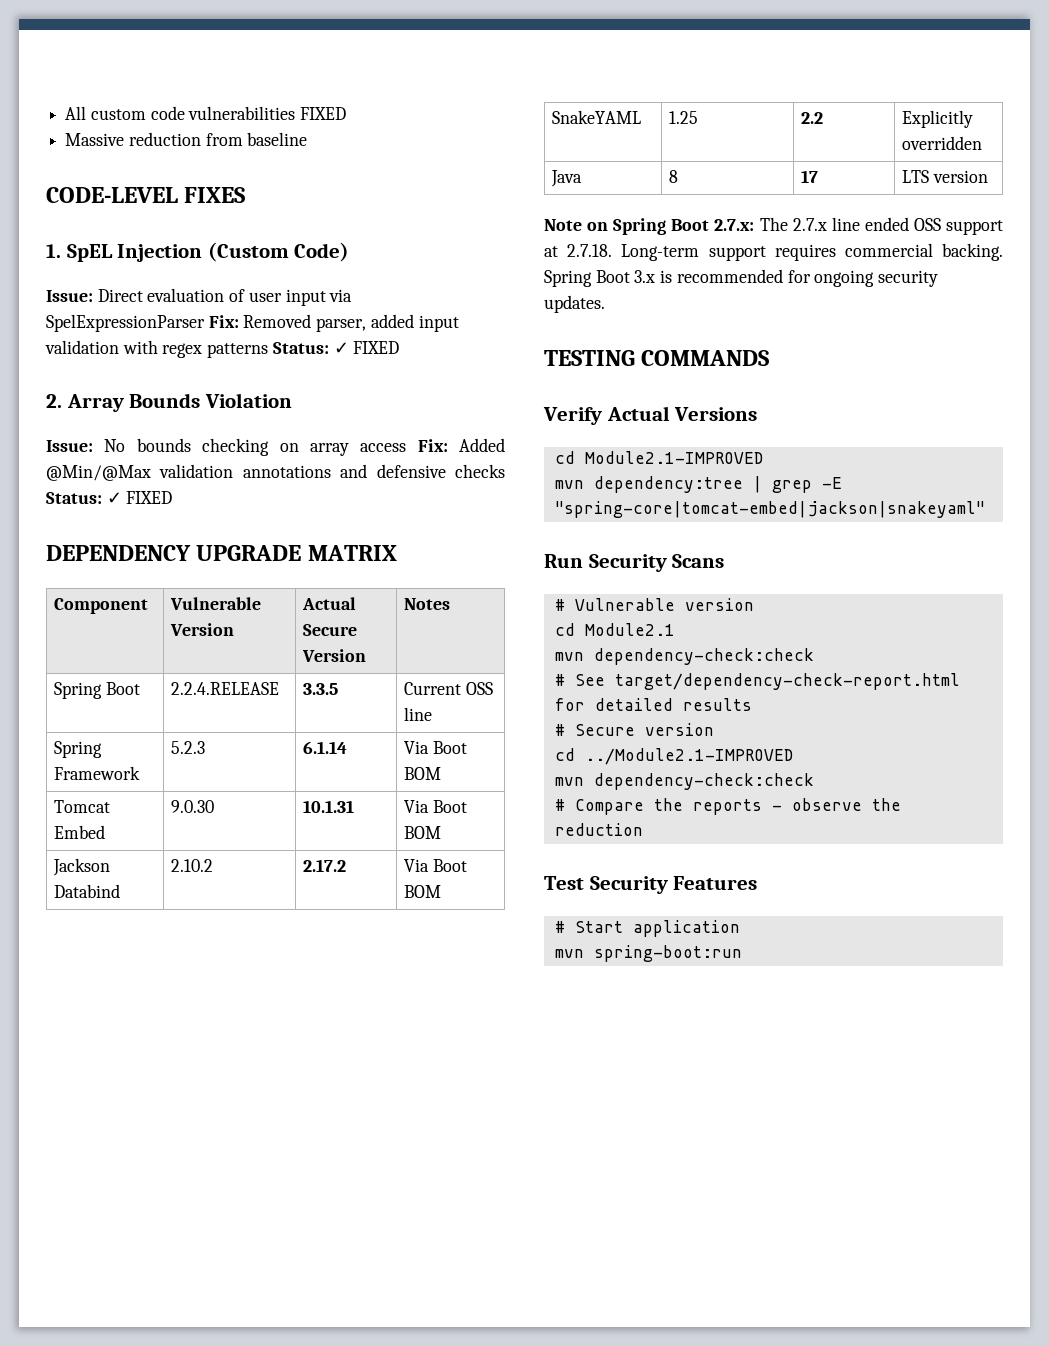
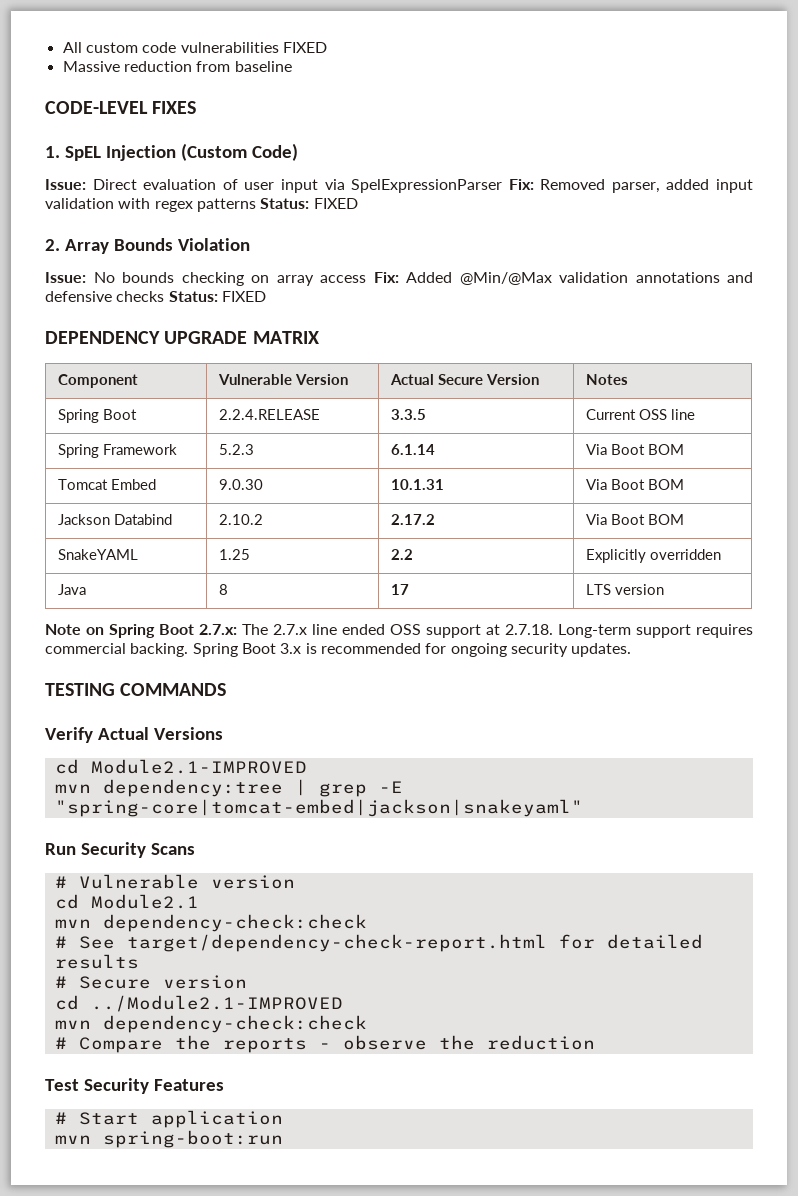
[333,342,349,354] ✓ -> (310, 203) none
[106,492,122,504] ✓ -> (218, 296) none

